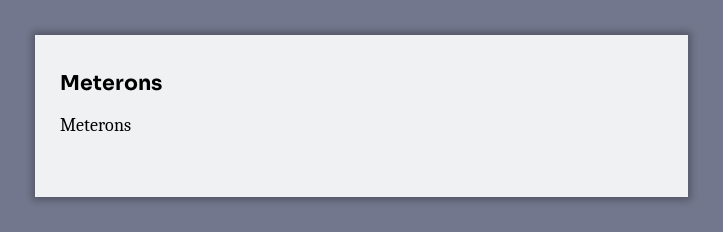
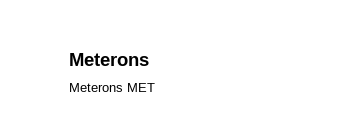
(131, 124) none -> [127,83,155,92] MET

